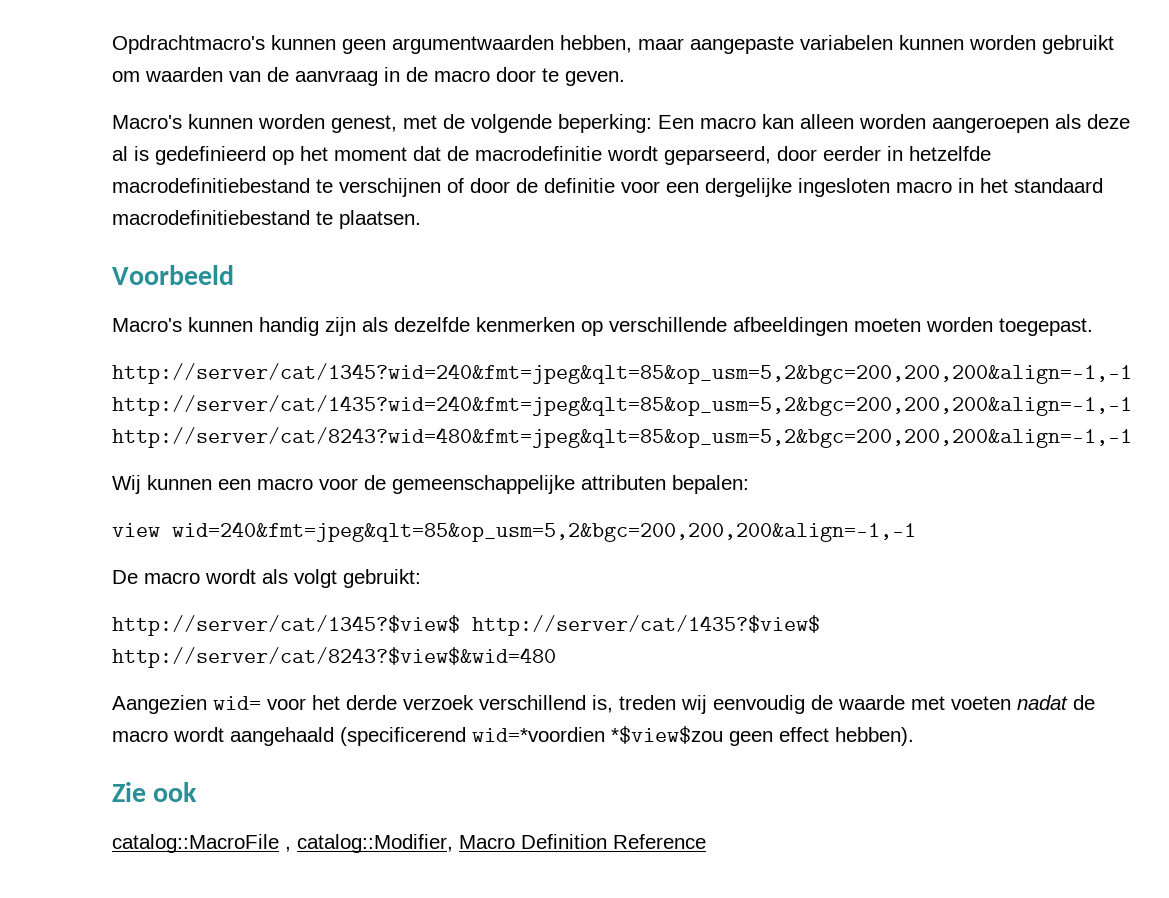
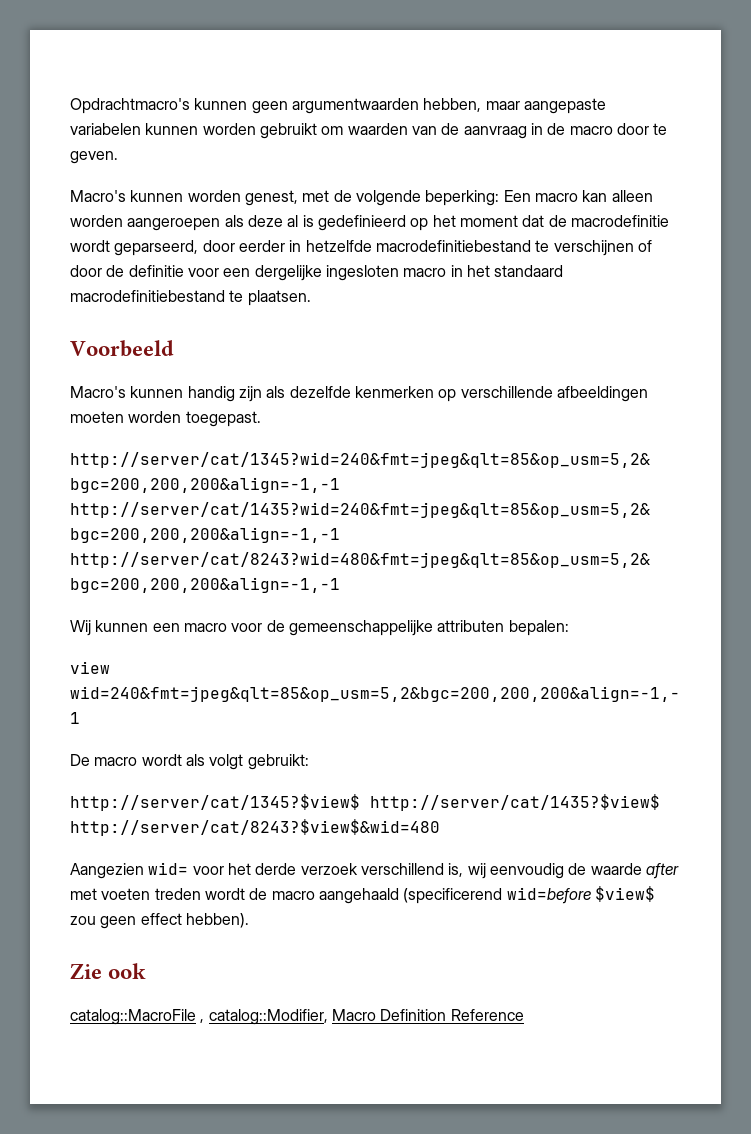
[619,695,676,710] treden -> (464, 870) none
(905, 702) none -> [645,863,679,879] after
[1017,695,1095,710] [112,727,224,742] nadat de macro wordt -> [154,888,315,900] treden wordt de macro
[472,726,723,744] wid=*voordien *$view$zou -> [506,886,655,904] [70,916,96,925] wid=before $view$ zou

